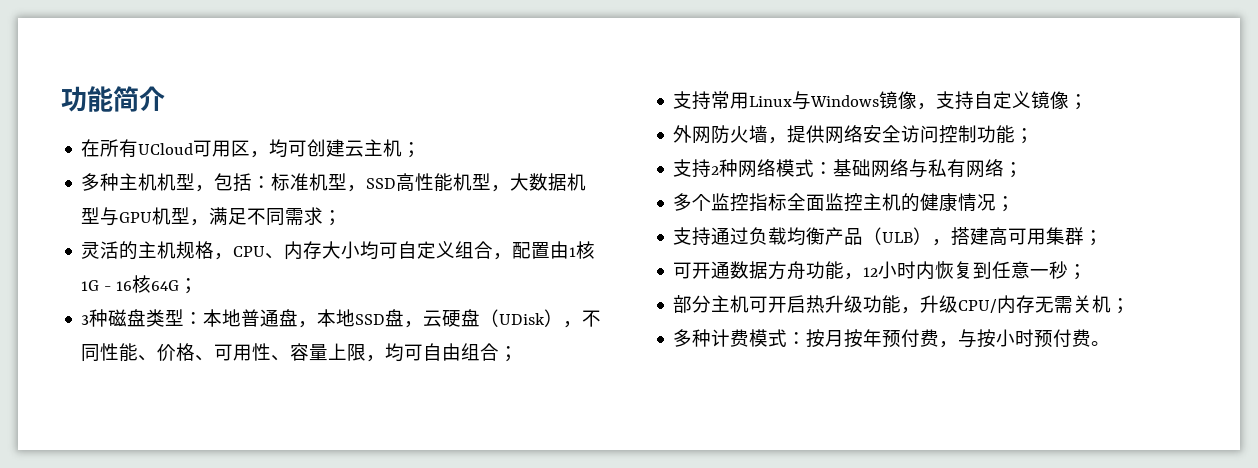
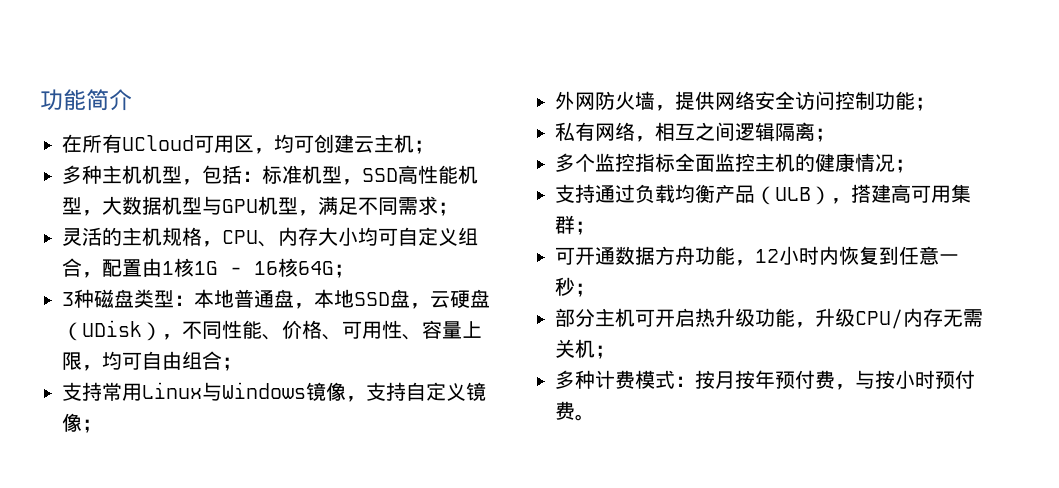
[673,159,1005,178] 支持2种网络模式：基础网络与私有网络 -> [555,122,815,142] 私有网络，相互之间逻辑隔离

